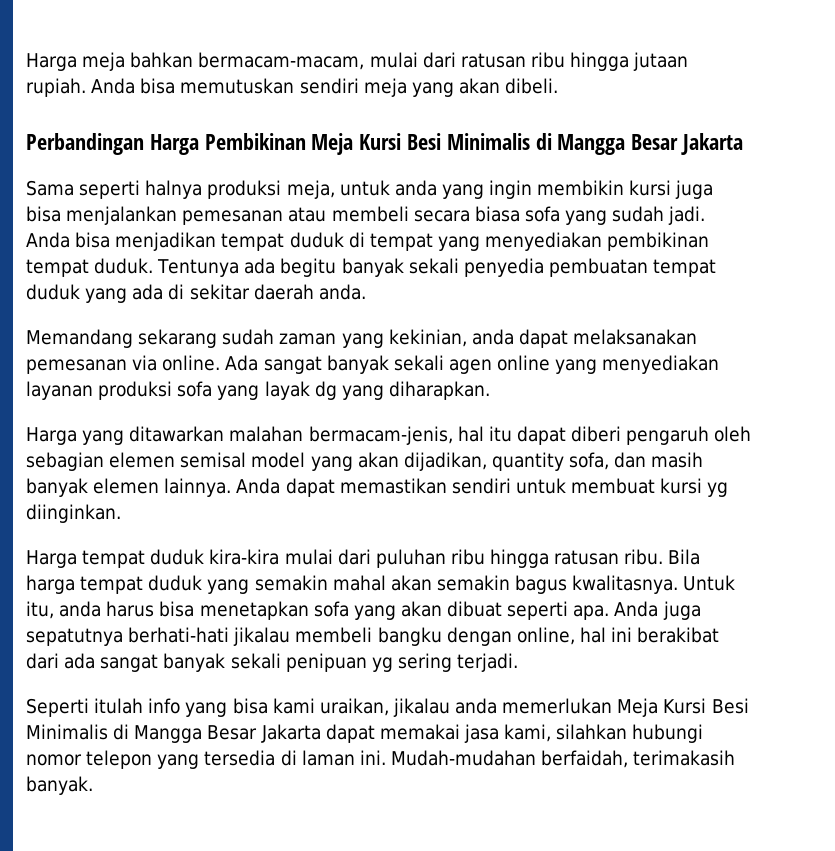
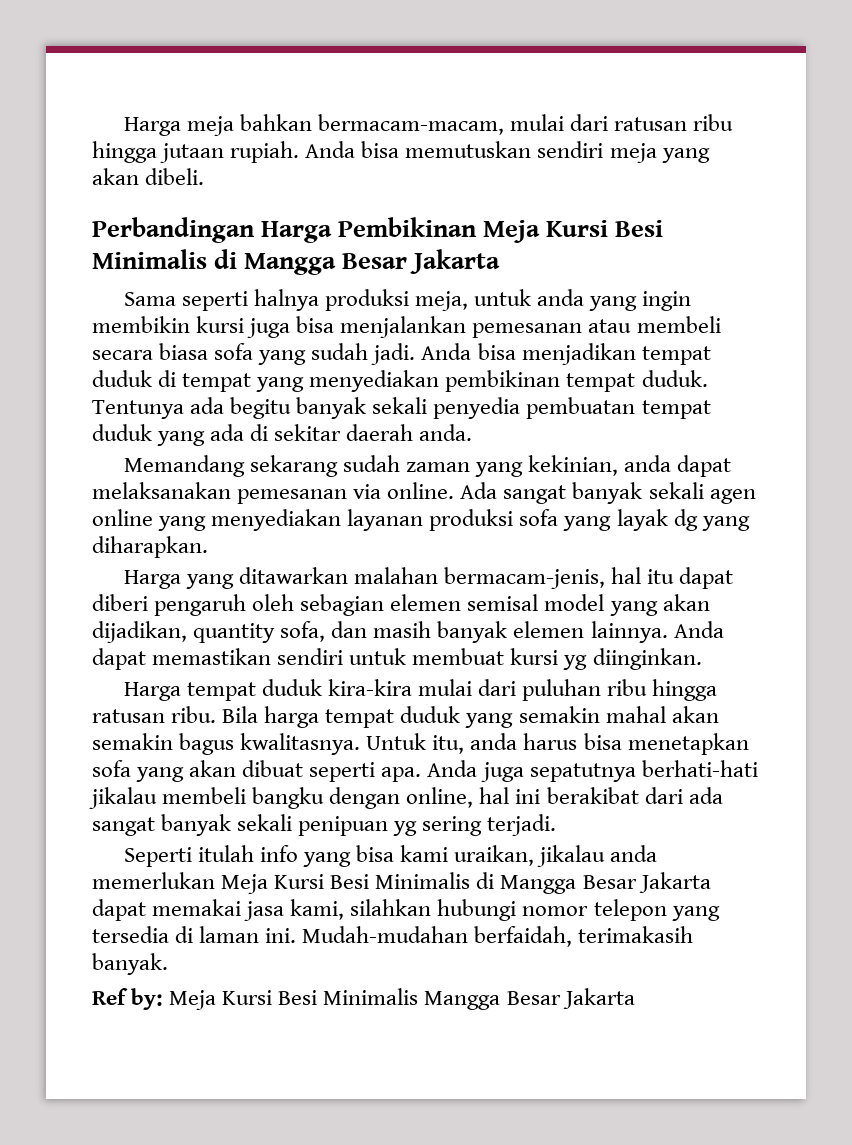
(93, 785) none -> [92,988,635,1010] // Ref by: Meja Kursi Besi Minimalis Mangga Besar Jakarta

